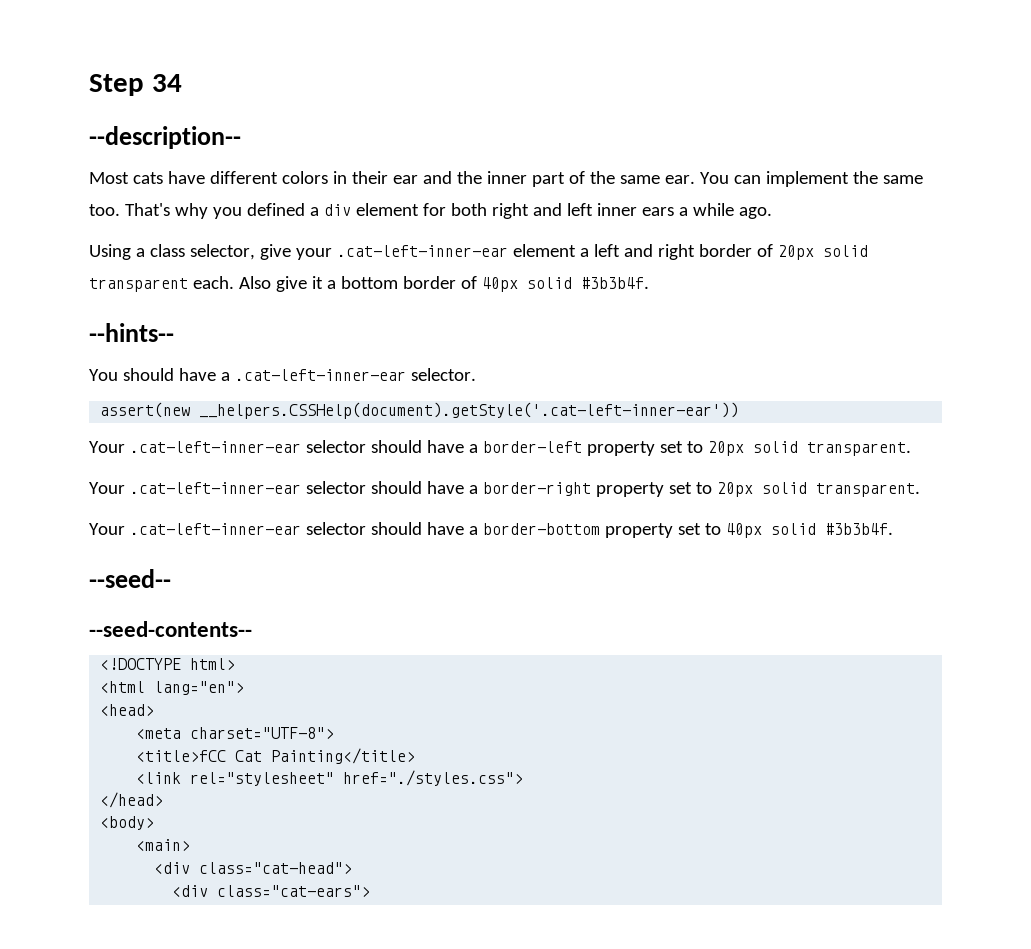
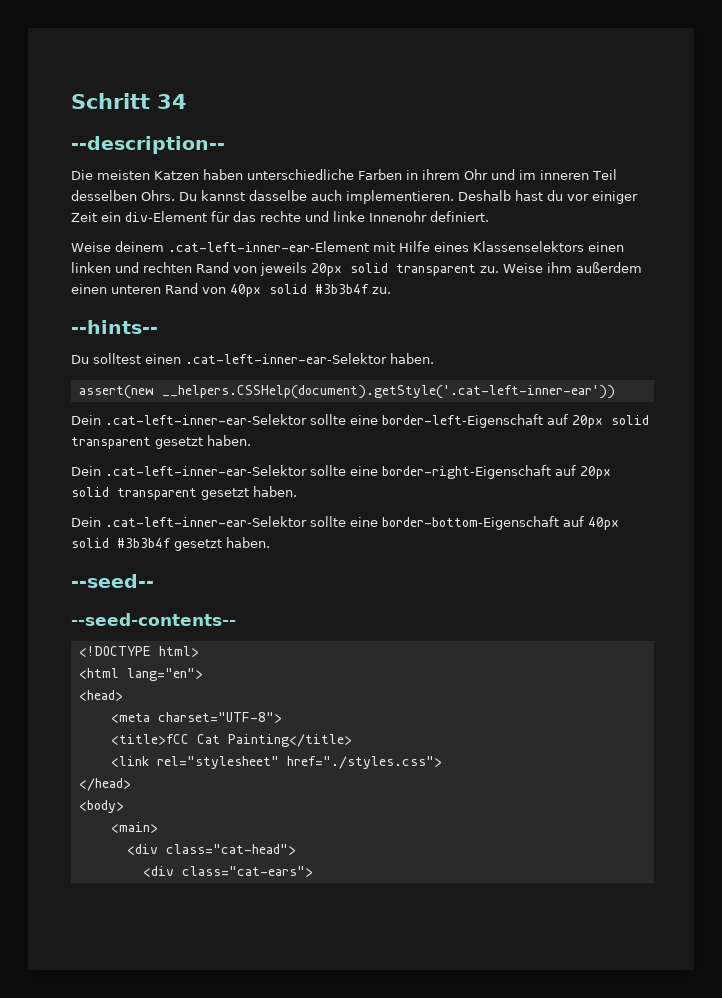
[89,74,144,96] Step -> [71,93,150,109] Schritt
[89,171,923,187] [89,203,772,219] [89,244,868,260] [89,276,649,292] [89,323,174,342] [89,368,476,381] [100,402,740,419] [89,440,911,456] [89,481,920,497] [89,522,893,538] Most cats have different colors in their ear and the inner part of the same ear. You can implement the same too. That's why you defined a div element for both right and left inner ears a while ago. // Using a class selector, give your .cat-left-inner-ear element a left and right border of 20px solid transparent each. Also give it a bottom border of 40px solid #3b3b4f. // --hints-- // You should have a .cat-left-inner-ear selector. // assert(new __helpers.CSSHelp(document).getStyle('.cat-left-inner-ear')) // Your .cat-left-inner-ear selector should have a border-left property set to 20px solid transparent. // Your .cat-left-inner-ear selector should have a border-right property set to 20px solid transparent. // Your .cat-left-inner-ear selector should have a border-bottom property set to 40px solid #3b3b4f. -> [71,169,617,180] [71,190,638,204] [71,211,489,222] [71,241,624,252] [71,262,642,276] [71,283,391,297] [71,320,158,334] [71,353,434,364] [78,385,615,399] [71,414,649,428] [71,435,251,449] [71,465,611,479] [71,486,297,500] [71,516,619,530] [71,537,270,551] Die meisten Katzen haben unterschiedliche Farben in ihrem Ohr und im inneren Teil desselben Ohrs. Du kannst dasselbe auch implementieren. Deshalb hast du vor einiger Zeit ein div-Element für das rechte und linke Innenohr definiert. // Weise deinem .cat-left-inner-ear-Element mit Hilfe eines Klassenselektors einen linken und rechten Rand von jeweils 20px solid transparent zu. Weise ihm außerdem einen unteren Rand von 40px solid #3b3b4f zu. // --hints-- // Du solltest einen .cat-left-inner-ear-Selektor haben. // assert(new __helpers.CSSHelp(document).getStyle('.cat-left-inner-ear')) // Dein .cat-left-inner-ear-Selektor sollte eine border-left-Eigenschaft auf 20px solid transparent gesetzt haben. // Dein .cat-left-inner-ear-Selektor sollte eine border-right-Eigenschaft auf 20px solid transparent gesetzt haben. // Dein .cat-left-inner-ear-Selektor sollte eine border-bottom-Eigenschaft auf 40px solid #3b3b4f gesetzt haben.

